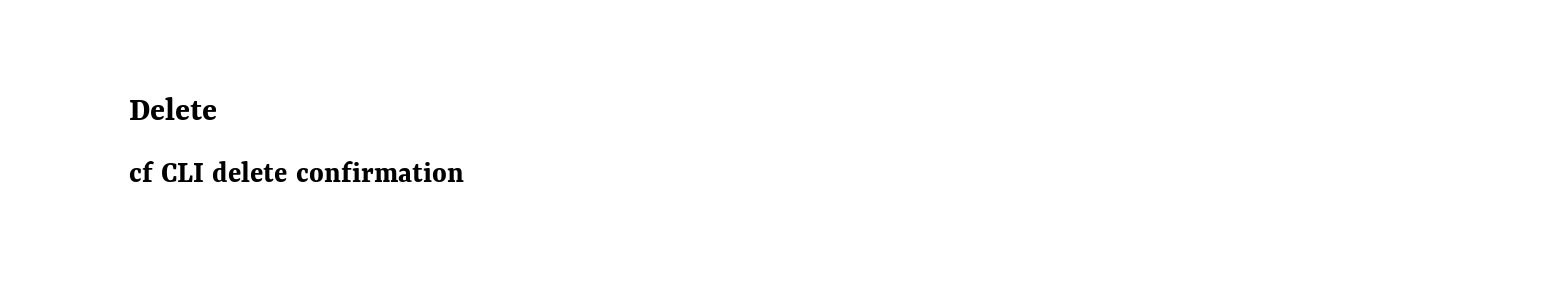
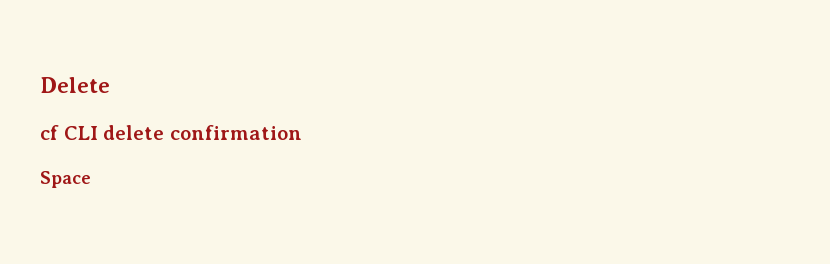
(464, 171) none -> [40,171,91,188] // Space

